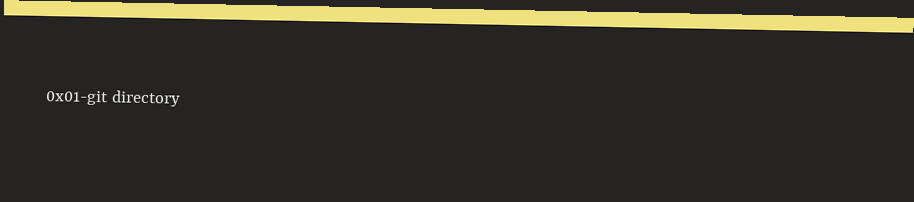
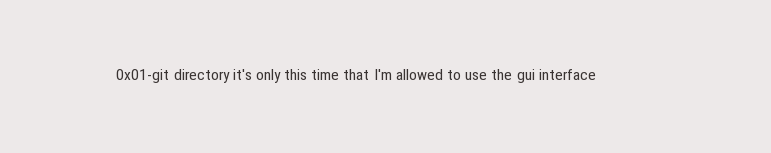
(181, 98) none -> [232,69,596,83] it's only this time that I'm allowed to use the gui interface

